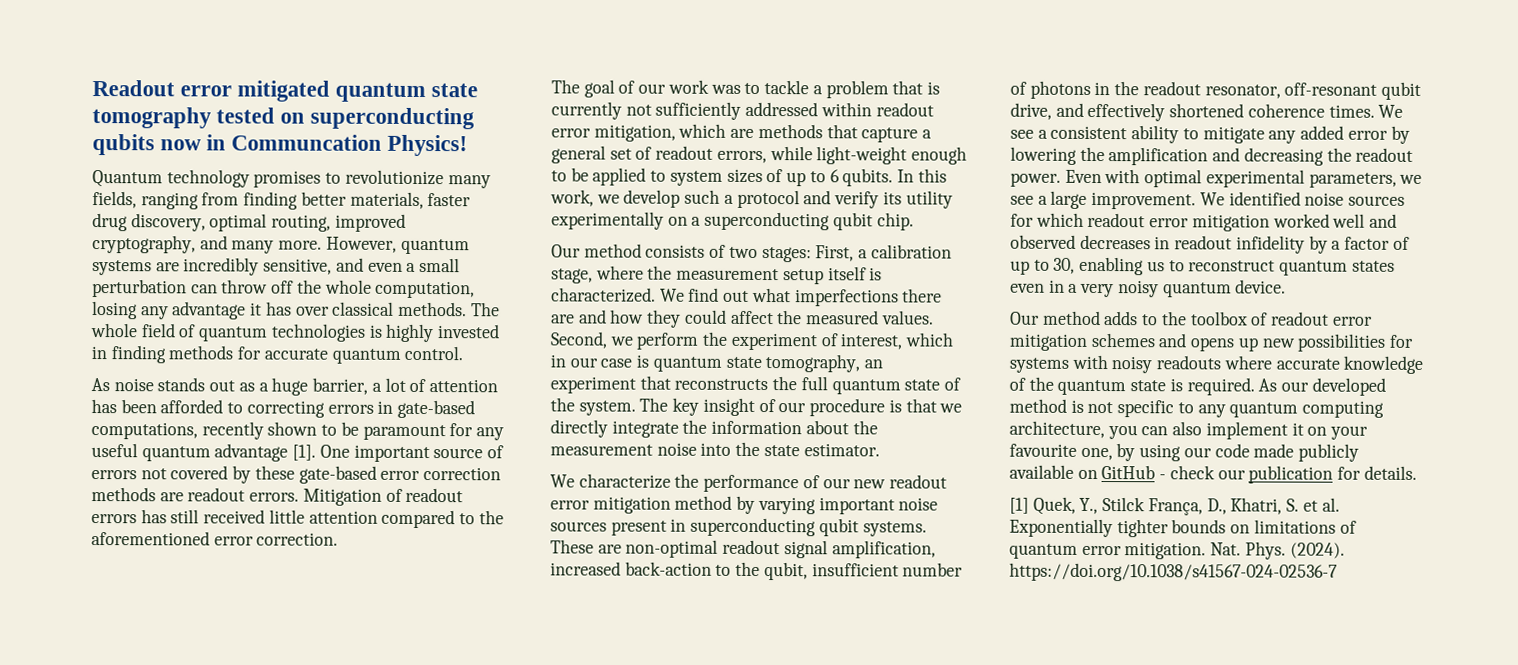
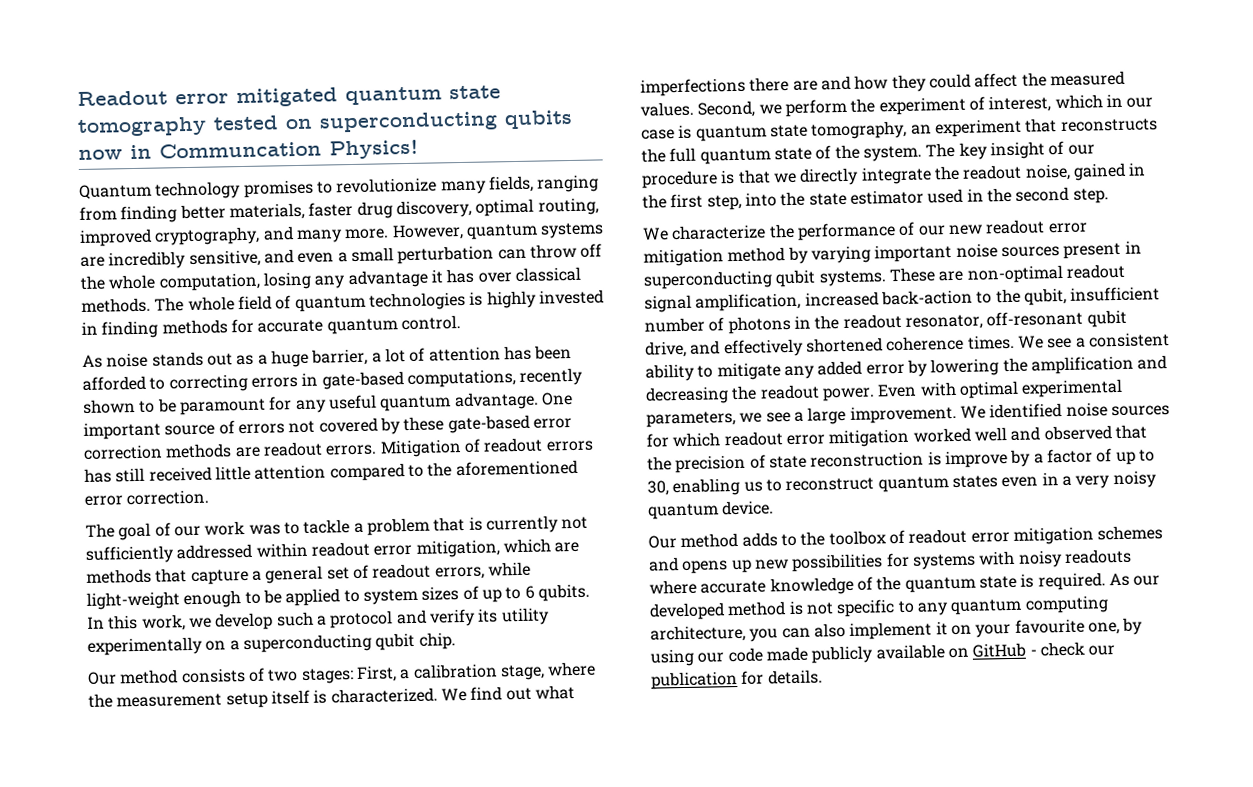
[214,443,317,462] advantage [1]. -> [453,391,539,411] advantage.
[711,420,878,435] [550,441,880,457] information about the measurement noise into the state estimator. -> [962,162,1147,181] [642,186,1109,211] readout noise, gained in the first step, into the state estimator used in the second step.
[1079,234,1305,254] decreases in readout infidelity -> [1114,424,1147,440] [647,450,1008,474] that the precision of state reconstruction is improve
[1009,496,1340,516] [1009,518,1357,538] [1009,541,1345,560] [1009,562,1338,582] // [1] Quek, Y., Stilck França, D., Khatri, S. et al. Exponentially tighter bounds on limitations of quantum error mitigation. Nat. Phys. (2024). https://doi.org/10.1038/s41567-024-02536-7 -> (823, 677) none

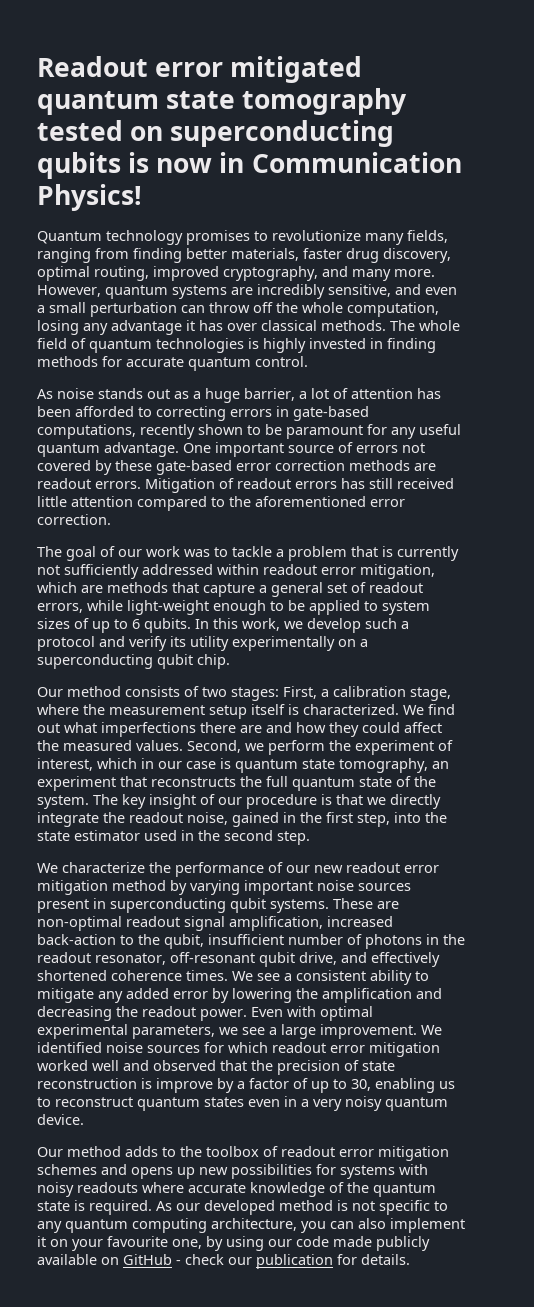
(573, 119) none -> [128,152,150,173] is
[159,141,322,159] Communcation -> [251,152,462,173] Communication

